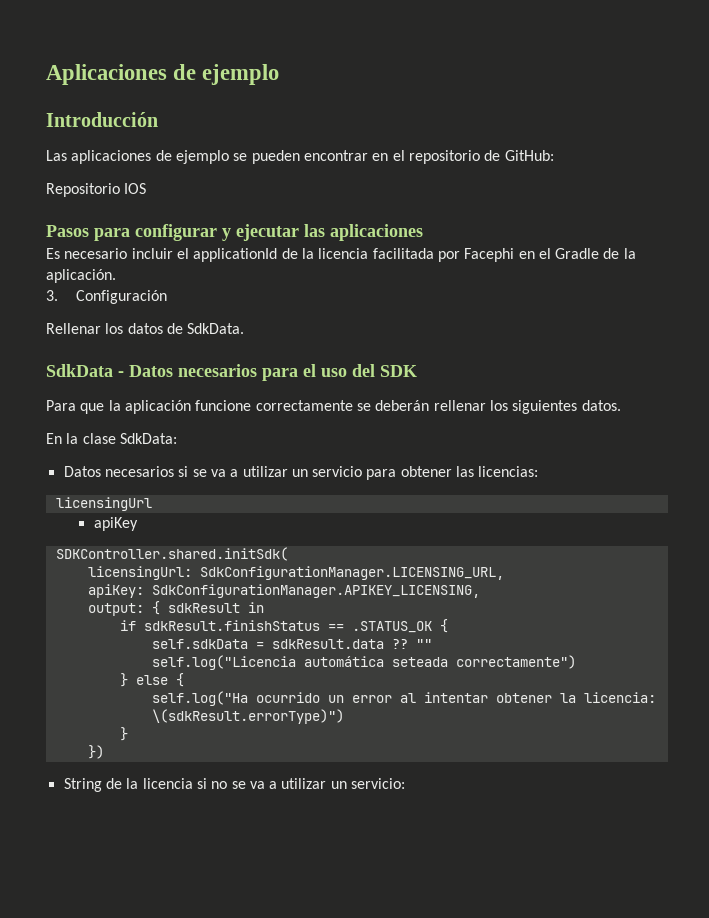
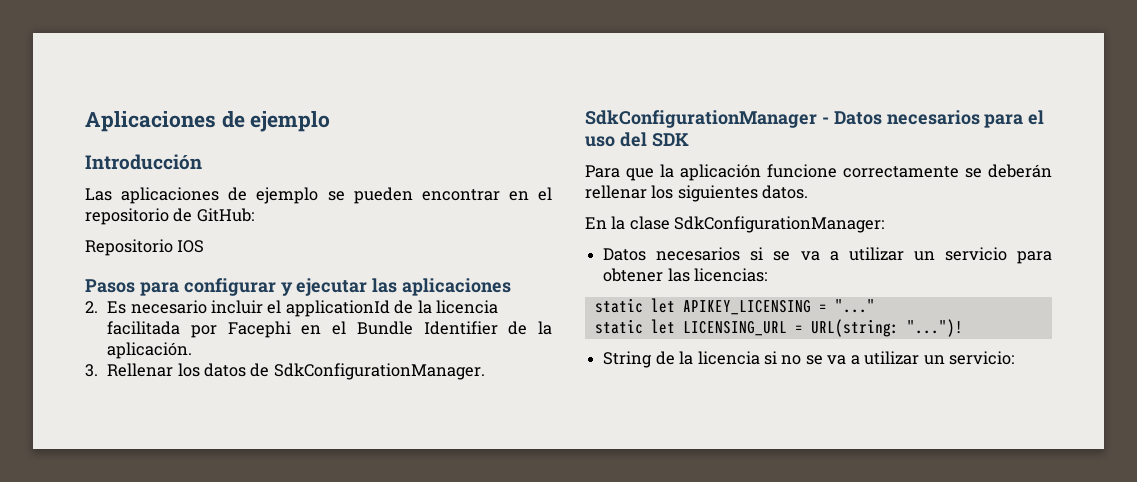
(423, 232) none -> [85,301,98,313] 2.
[555,248,600,259] Gradle -> [356,321,498,335] Bundle Identifier
[76,290,168,304] Configuración // -> (98, 370) none
[187,323,245,334] [46,364,113,377] SdkData. // SdkData -> [273,363,485,380] [585,110,817,128] SdkConfigurationManager. // SdkConfigurationManager
[119,433,177,444] SdkData: -> [674,216,885,233] SdkConfigurationManager:
[55,497,152,511] [93,517,138,531] [55,547,288,561] [87,566,504,580] [87,584,480,598] [87,601,264,616] [119,619,448,633] [151,639,432,649] [151,655,576,670] [119,673,184,687] [151,691,656,706] [151,709,344,724] [119,727,128,741] [87,745,104,759] licensingUrl // apiKey // SDKController.shared.initSdk( // licensingUrl: SdkConfigurationManager.LICENSING_URL, // apiKey: SdkConfigurationManager.APIKEY_LICENSING, // output: { sdkResult in // if sdkResult.finishStatus == .STATUS_OK { // self.sdkData = sdkResult.data ?? "" // self.log("Licencia automática seteada correctamente") // } else { // self.log("Ha ocurrido un error al intentar obtener la licencia: \(sdkResult.errorType)") // } // }) -> [594,298,875,315] [594,319,963,337] static let APIKEY_LICENSING = "..." // static let LICENSING_URL = URL(string: "...")!

